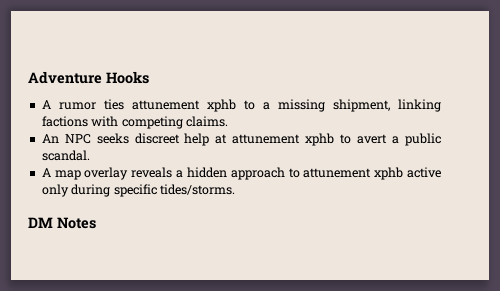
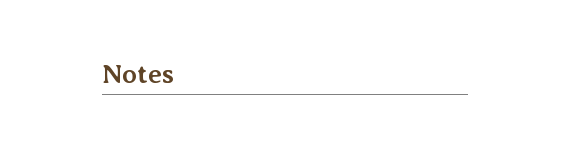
[28,71,149,84] [41,99,441,112] [41,116,228,129] [41,133,442,146] [41,150,90,161] [41,167,441,180] [41,184,235,197] [28,217,53,228] Adventure Hooks // A rumor ties attunement xphb to a missing shipment, linking factions with competing claims. // An NPC seeks discreet help at attunement xphb to avert a public scandal. // A map overlay reveals a hidden approach to attunement xphb active only during specific tides/storms. // DM -> (102, 74) none

